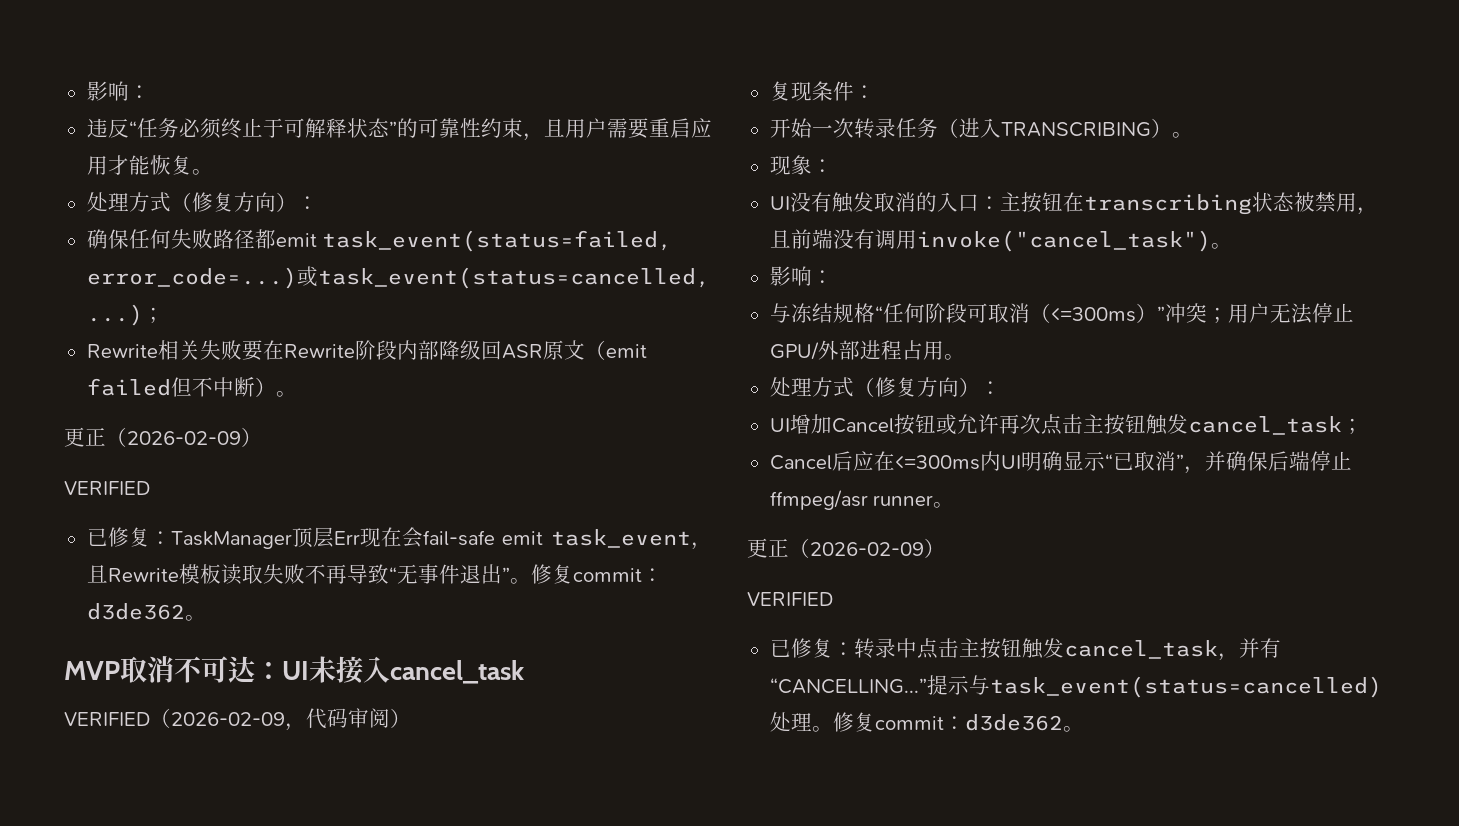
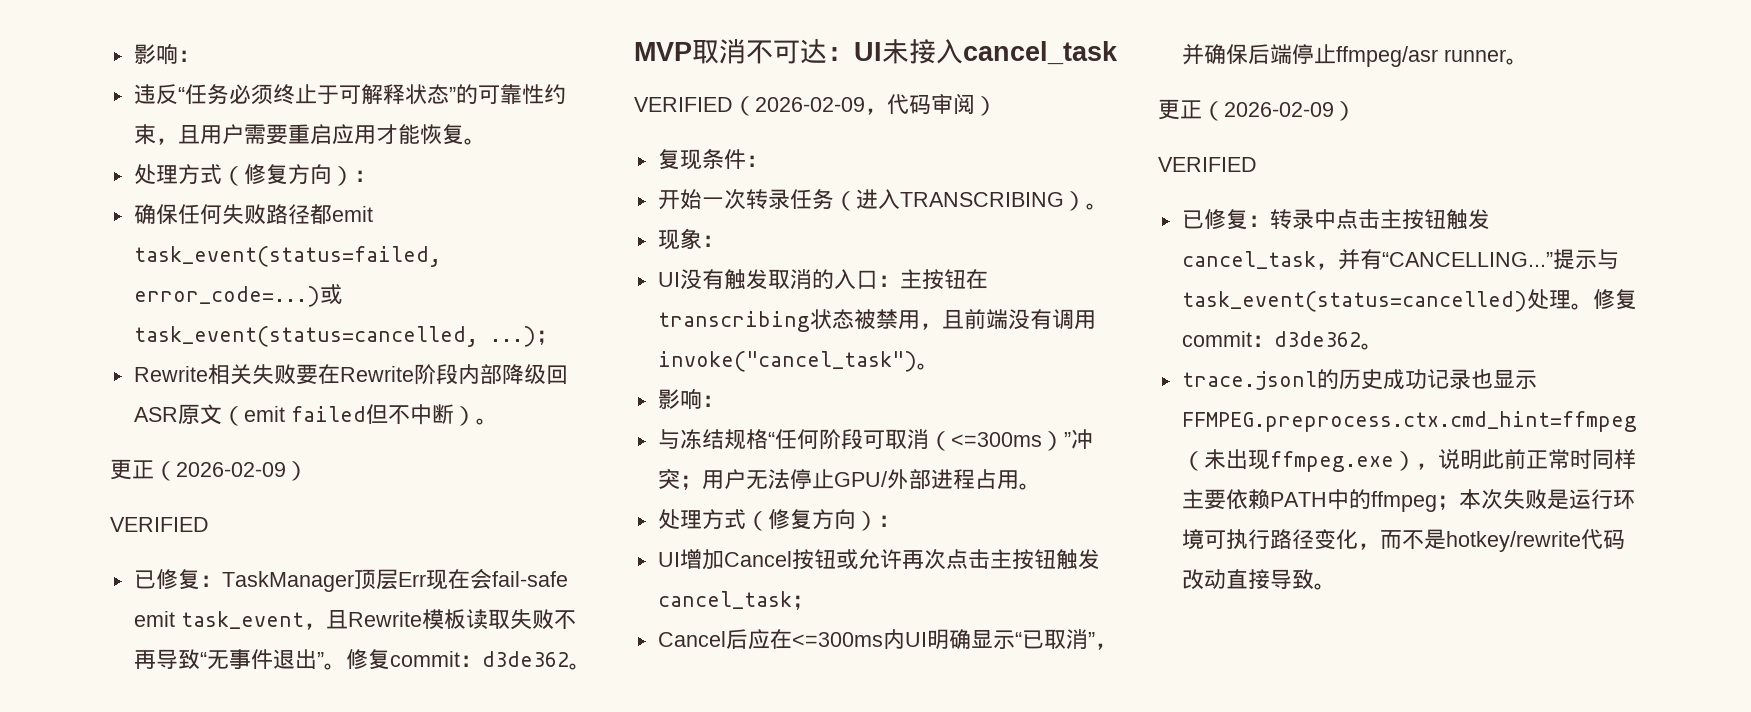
(1084, 729) none -> [1181,369,1537,390] [1181,411,1637,432] [1181,448,1636,472] [1181,489,1635,512] [1181,529,1625,552] [1181,569,1336,590] // trace.jsonl的历史成功记录也显示FFMPEG.preprocess.ctx.cmd_hint=ffmpeg（未出现ffmpeg.exe），说明此前正常时同样主要依赖PATH中的ffmpeg；本次失败是运行环境可执行路径变化，而不是hotkey/rewrite代码改动直接导致。

